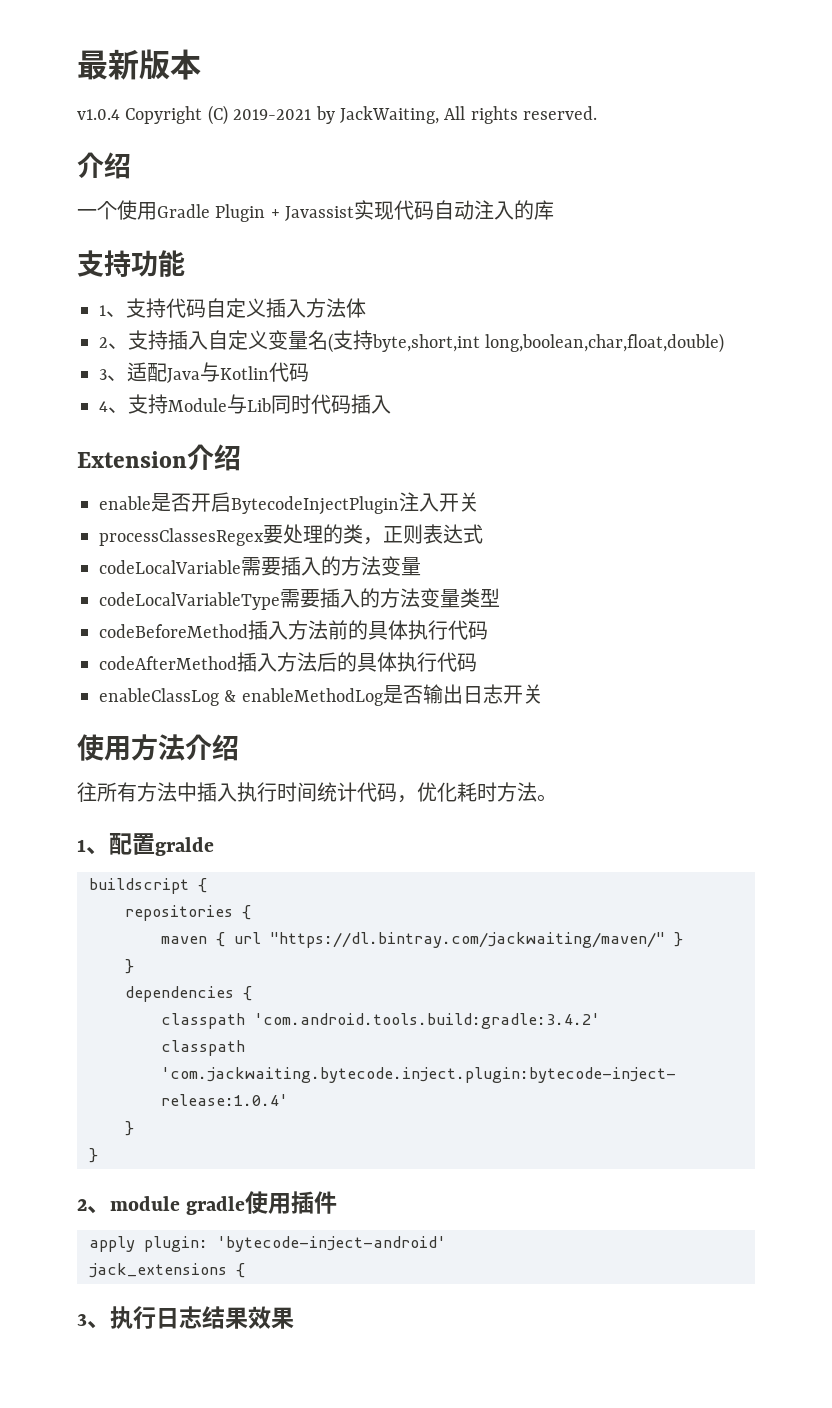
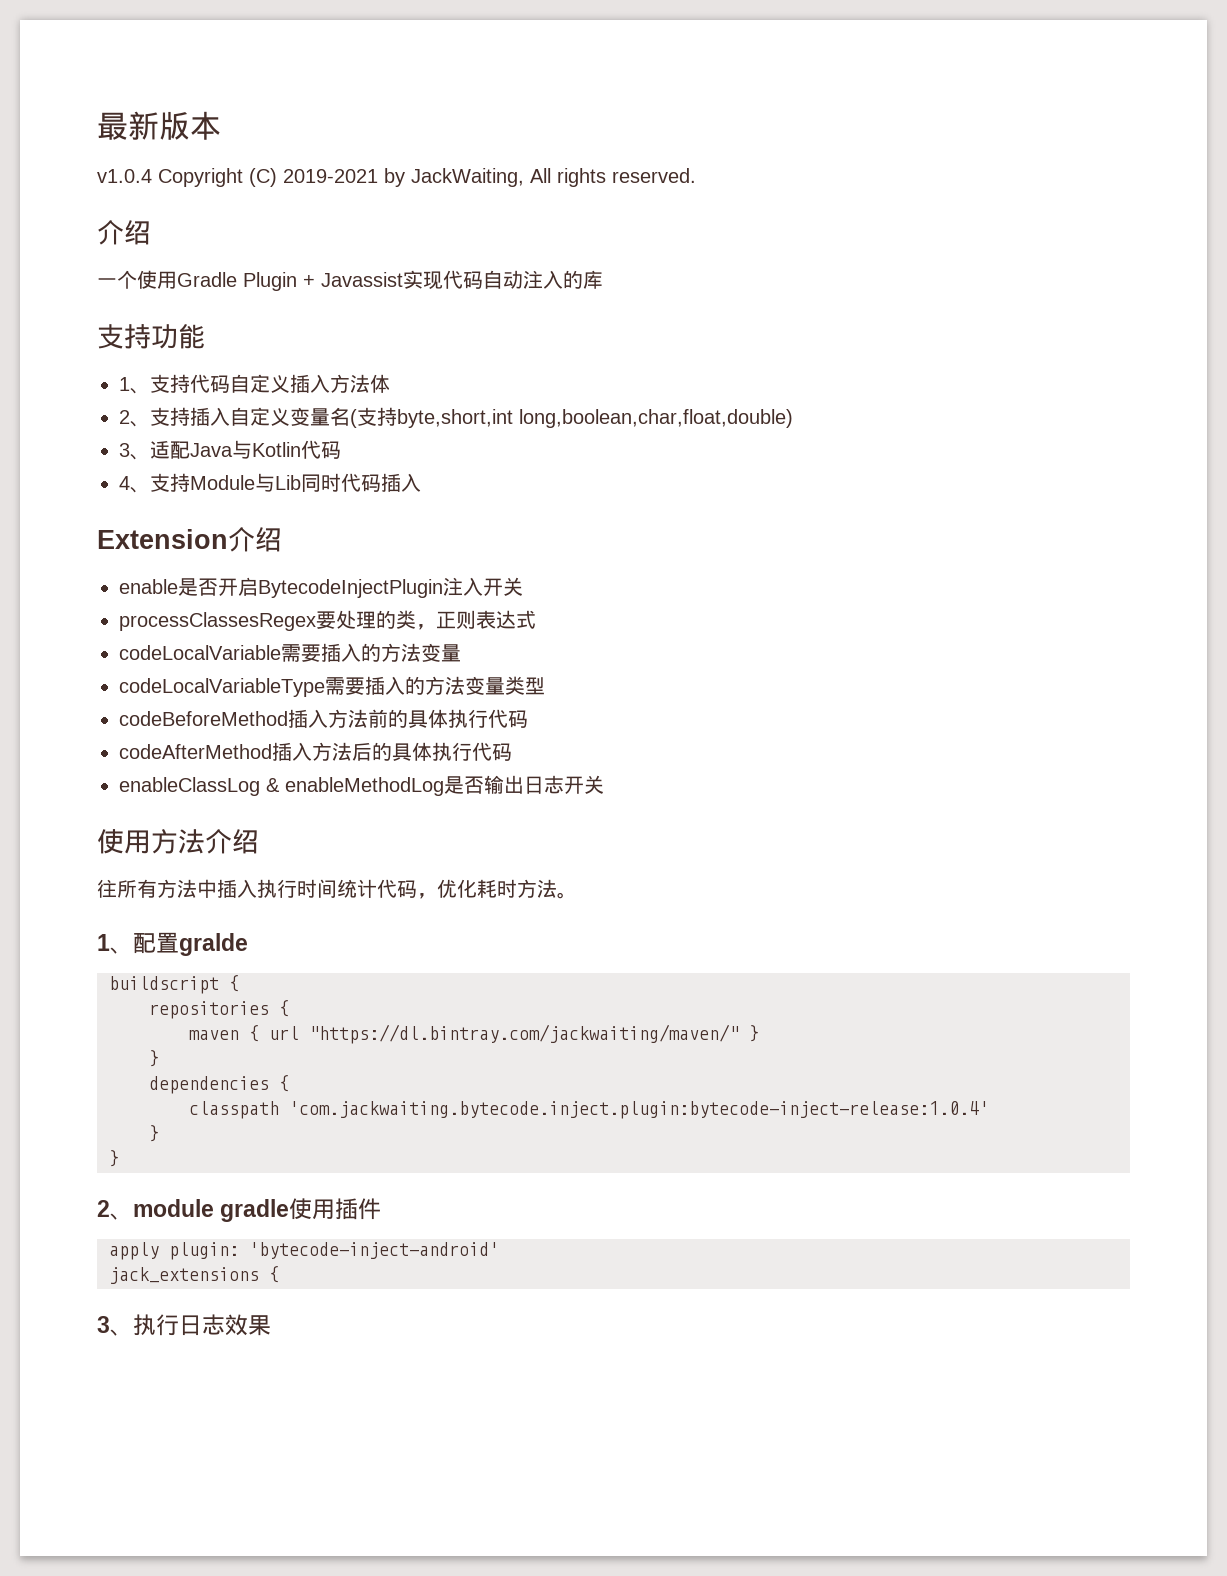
[161,1013,600,1029] // classpath 'com.android.tools.build:gradle:3.4.2' -> (289, 1083) none
[202,1306,248,1329] 结果 -> (225, 1324) none

